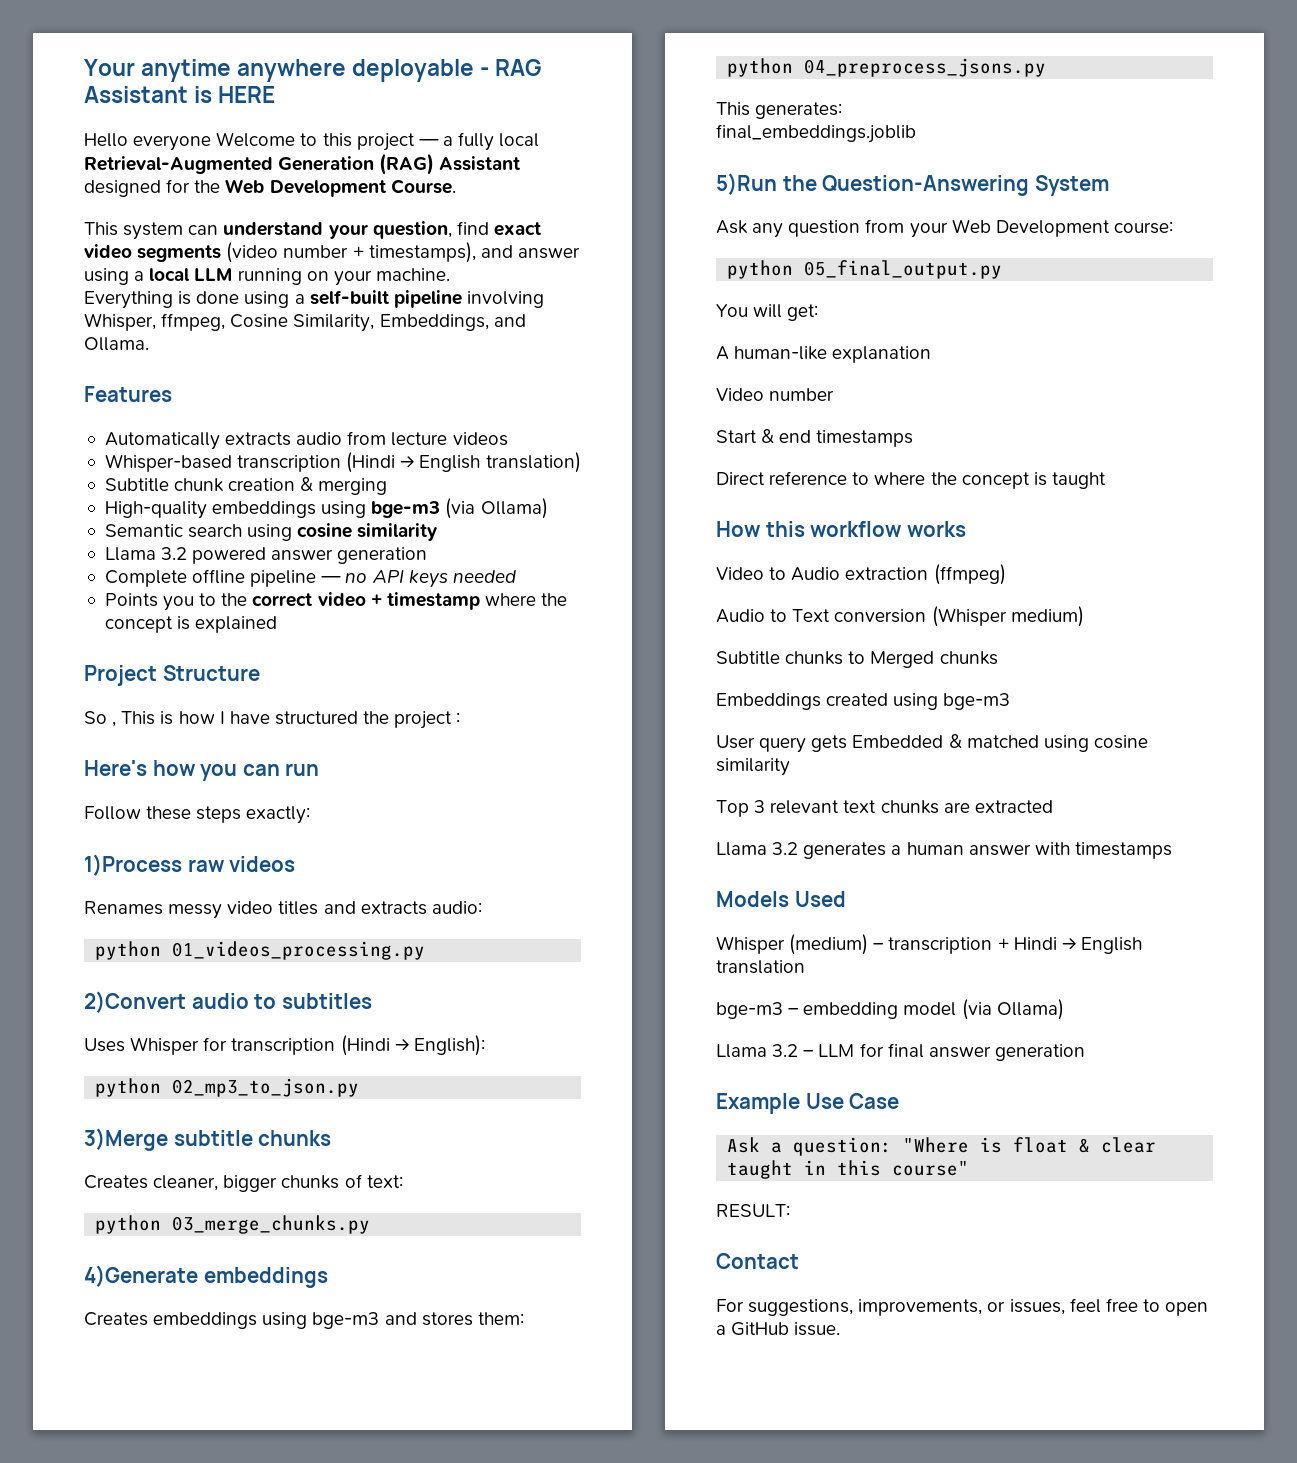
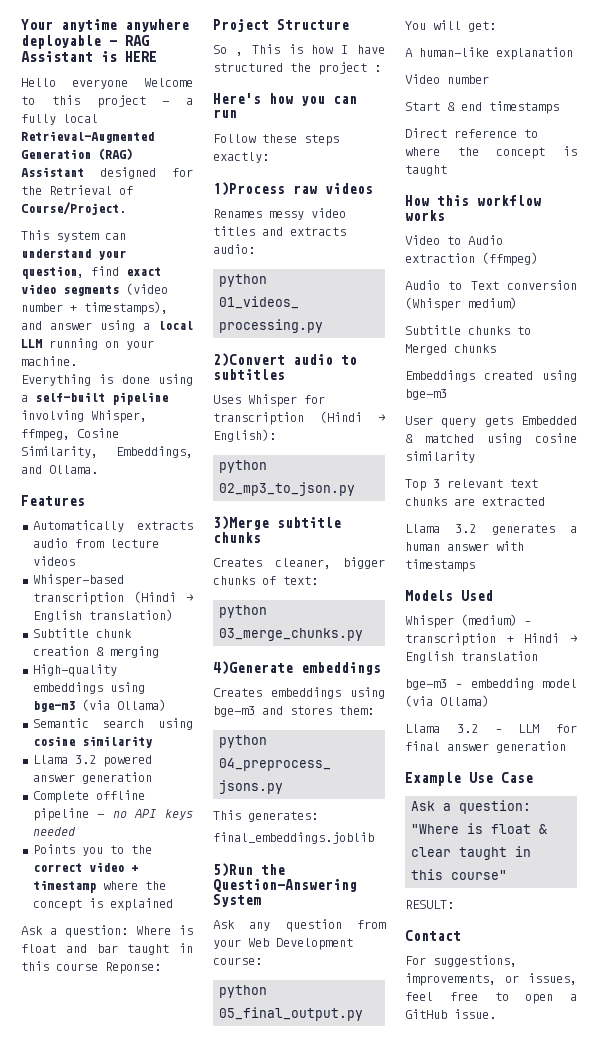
[225,179,456,197] Web Development Course. -> [49,185,133,195] [21,202,126,215] Retrieval of Course/Project.
(278, 624) none -> [21,925,193,938] [21,943,193,955] [21,961,161,974] // Ask a question: Where is float and bar taught in this course Reponse:

